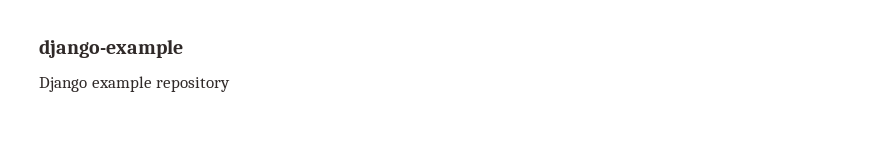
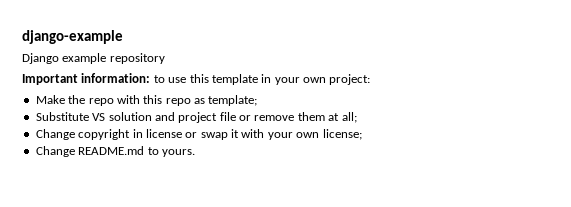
(231, 84) none -> [22,73,371,85] [35,95,258,106] [35,112,357,123] [35,129,362,140] [35,146,195,157] // Important information: to use this template in your own project: // Make the repo with this repo as template; // Substitute VS solution and project file or remove them at all; // Change copyright in license or swap it with your own license; // Change README.md to yours.

